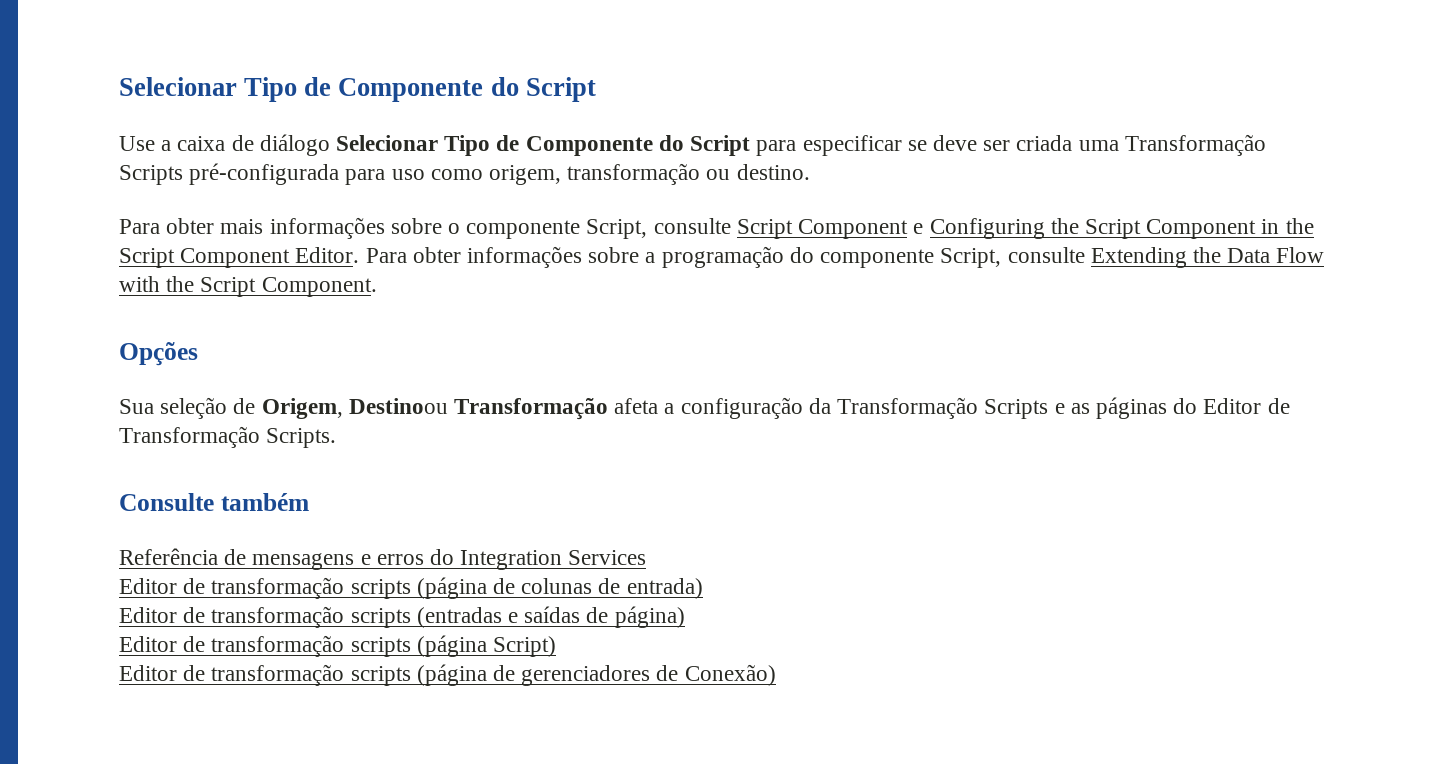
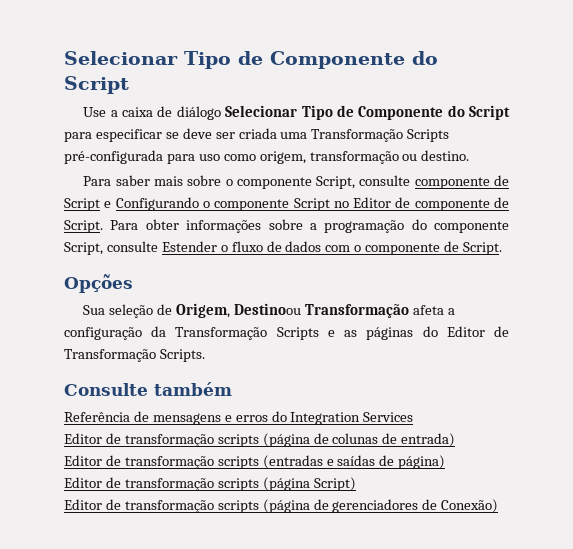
[166,217,385,239] obter mais informações -> [115,175,183,186] saber mais
[736,218,1314,239] [119,247,360,268] Script Component e Configuring the Script Component in the Script Component Editor. -> [414,175,510,189] [64,197,509,211] [64,220,103,233] componente de Script e Configurando o componente Script no Editor de componente de Script.
[1090,247,1325,268] [119,276,377,297] Extending the Data Flow with the Script Component. -> [161,241,503,255] Estender o fluxo de dados com o componente de Script.

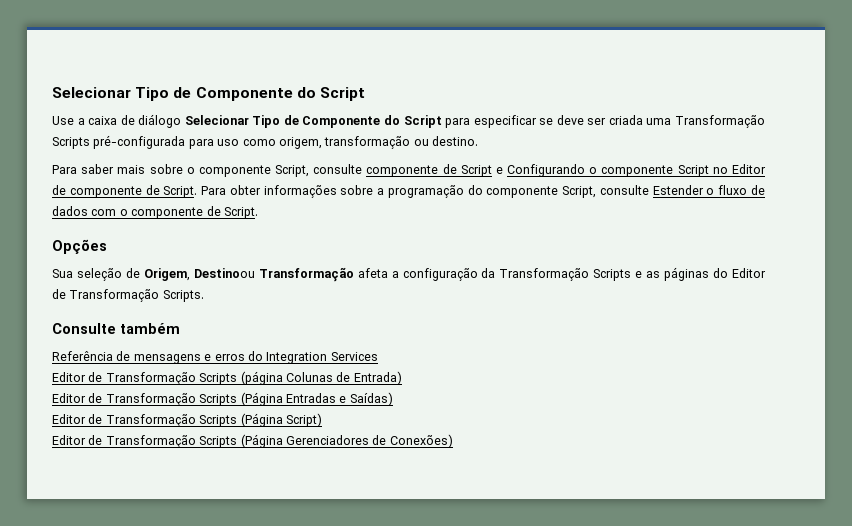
[124,433,456,447] [64,455,446,469] [64,477,310,491] transformação scripts (página de colunas de entrada) // Editor de transformação scripts (entradas e saídas de página) // Editor de transformação scripts (página -> [105,371,402,385] [52,392,393,406] [52,413,283,427] Transformação Scripts (página Colunas de Entrada) // Editor de Transformação Scripts (Página Entradas e Saídas) // Editor de Transformação Scripts (Página
[124,499,499,513] transformação scripts (página de gerenciadores de Conexão) -> [105,434,453,448] Transformação Scripts (Página Gerenciadores de Conexões)

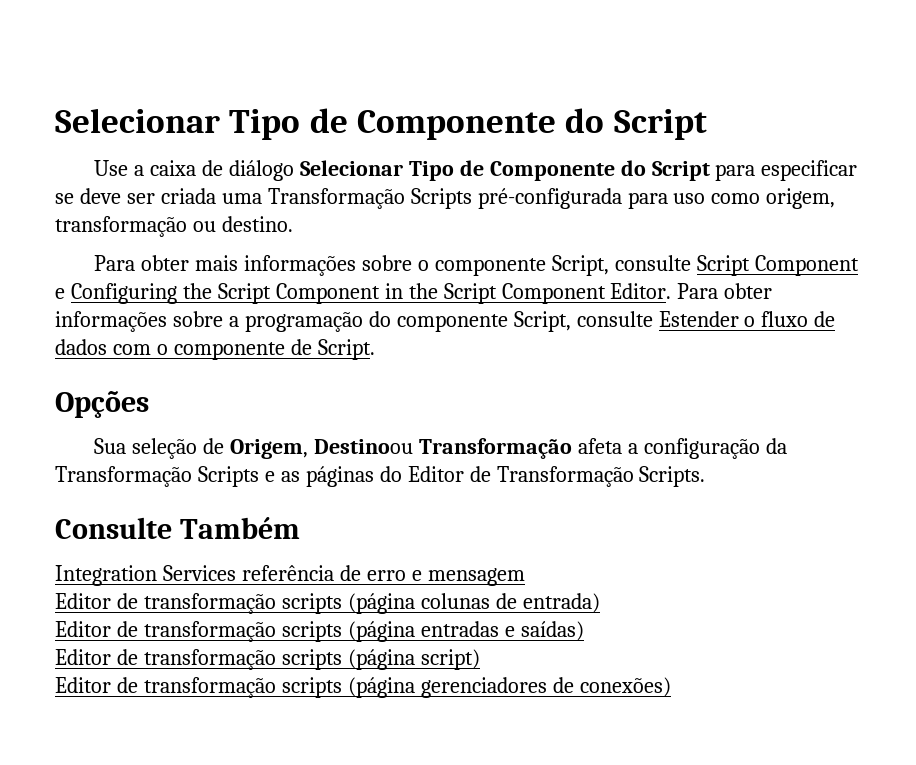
[81,164,146,174] saber mais -> [141,255,356,276] obter mais informações
[366,164,766,177] [52,185,198,198] componente de Script e Configurando o componente Script no Editor de componente de Script. -> [696,255,859,276] [55,283,672,304] Script Component e Configuring the Script Component in the Script Component Editor.
[120,323,180,334] [52,351,378,364] [52,371,402,385] [52,392,393,406] [52,413,322,427] [52,434,453,448] também // Referência de mensagens e erros do Integration Services // Editor de Transformação Scripts (página Colunas de Entrada) // Editor de Transformação Scripts (Página Entradas e Saídas) // Editor de Transformação Scripts (Página Script) // Editor de Transformação Scripts (Página Gerenciadores de Conexões) -> [179,517,300,539] [55,565,525,586] [55,593,600,614] [55,621,584,642] [55,649,480,670] [55,677,671,698] Também // Integration Services referência de erro e mensagem // Editor de transformação scripts (página colunas de entrada) // Editor de transformação scripts (página entradas e saídas) // Editor de transformação scripts (página script) // Editor de transformação scripts (página gerenciadores de conexões)

